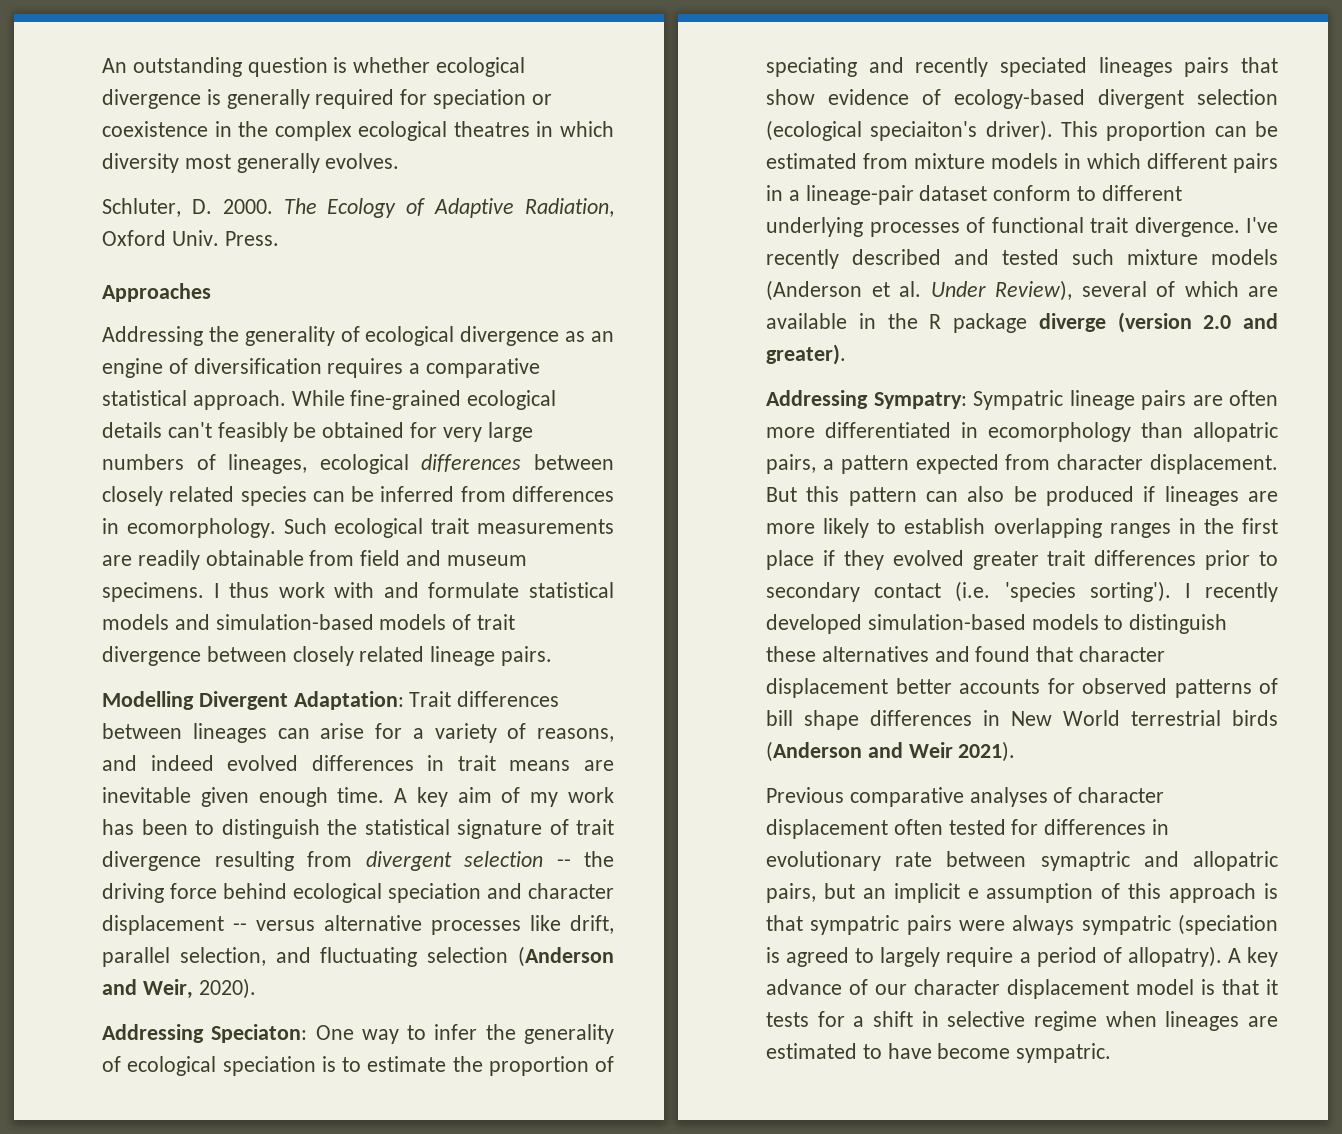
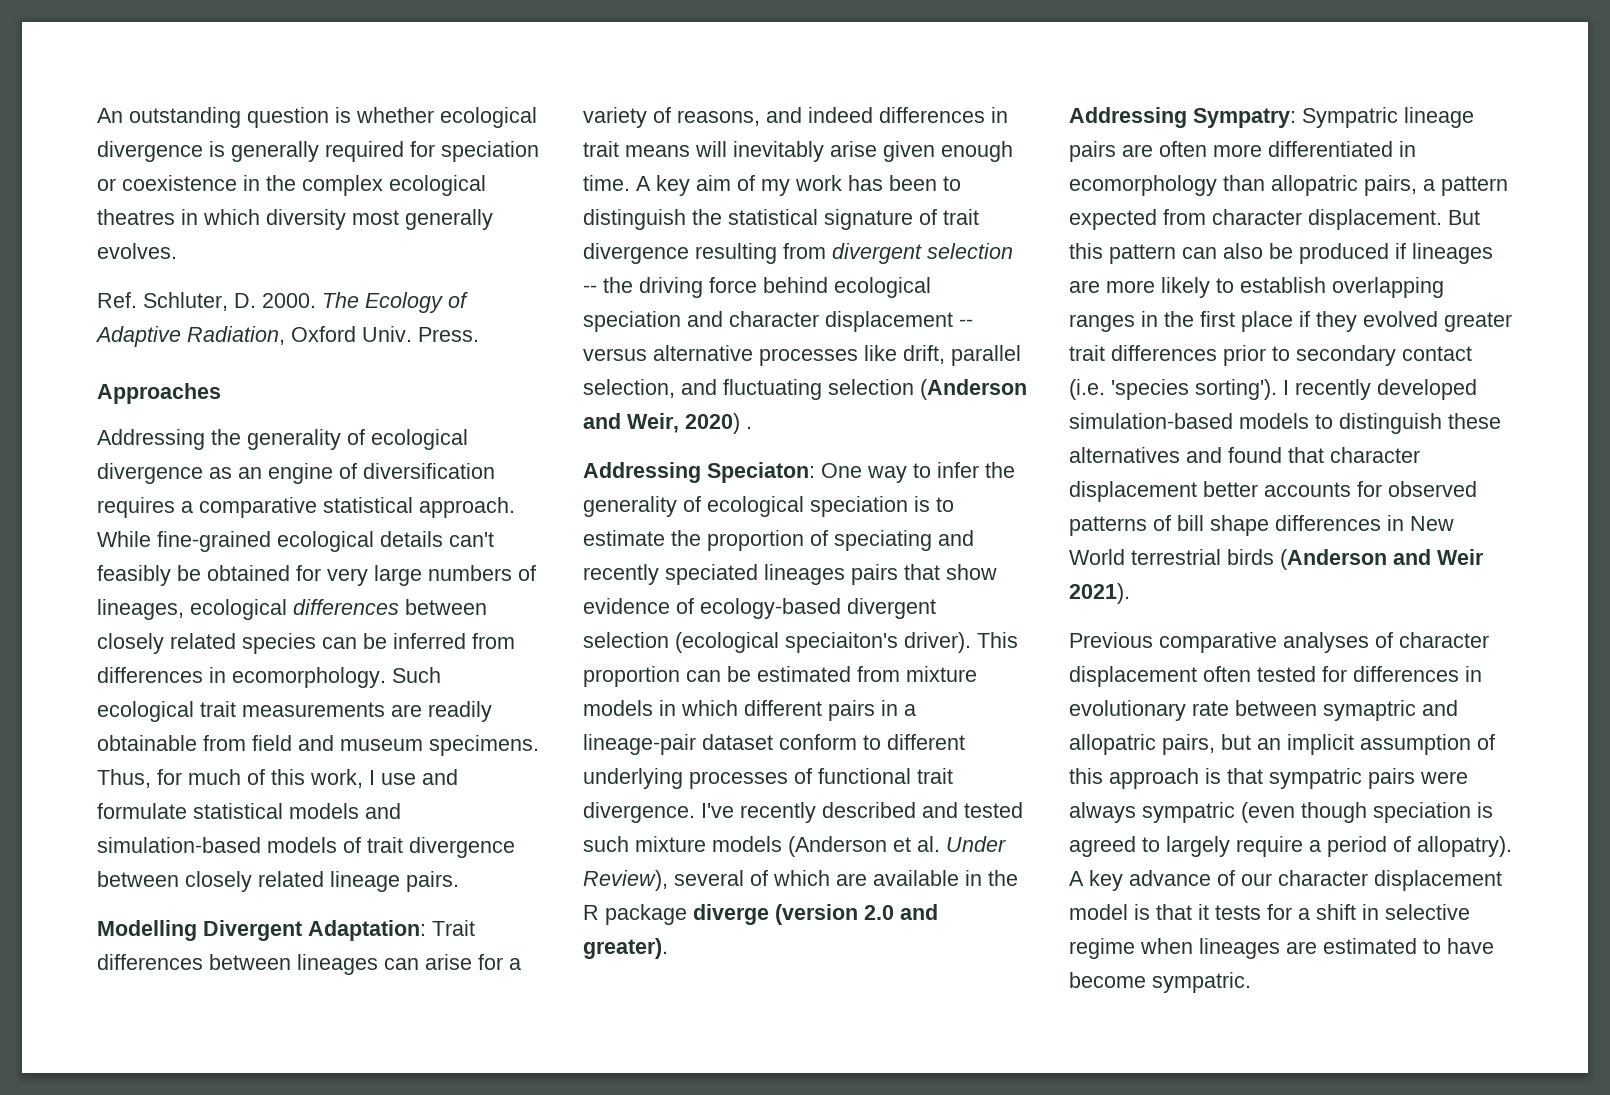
(400, 161) none -> [97,292,137,308] Ref.
[213,582,375,598] I thus work with -> [97,769,416,788] Thus, for much of this work, I use
[227,755,299,771] evolved -> (873, 115) none
[583,760,614,771] [102,787,191,803] are inevitable -> [695,141,877,162] will inevitably arise
[198,978,256,999] 2020). -> [685,413,752,434] 2020) .
[967,888,979,899] e -> (1354, 744) none
[1178,914,1278,935] (speciation -> [1241,802,1471,823] (even though speciation

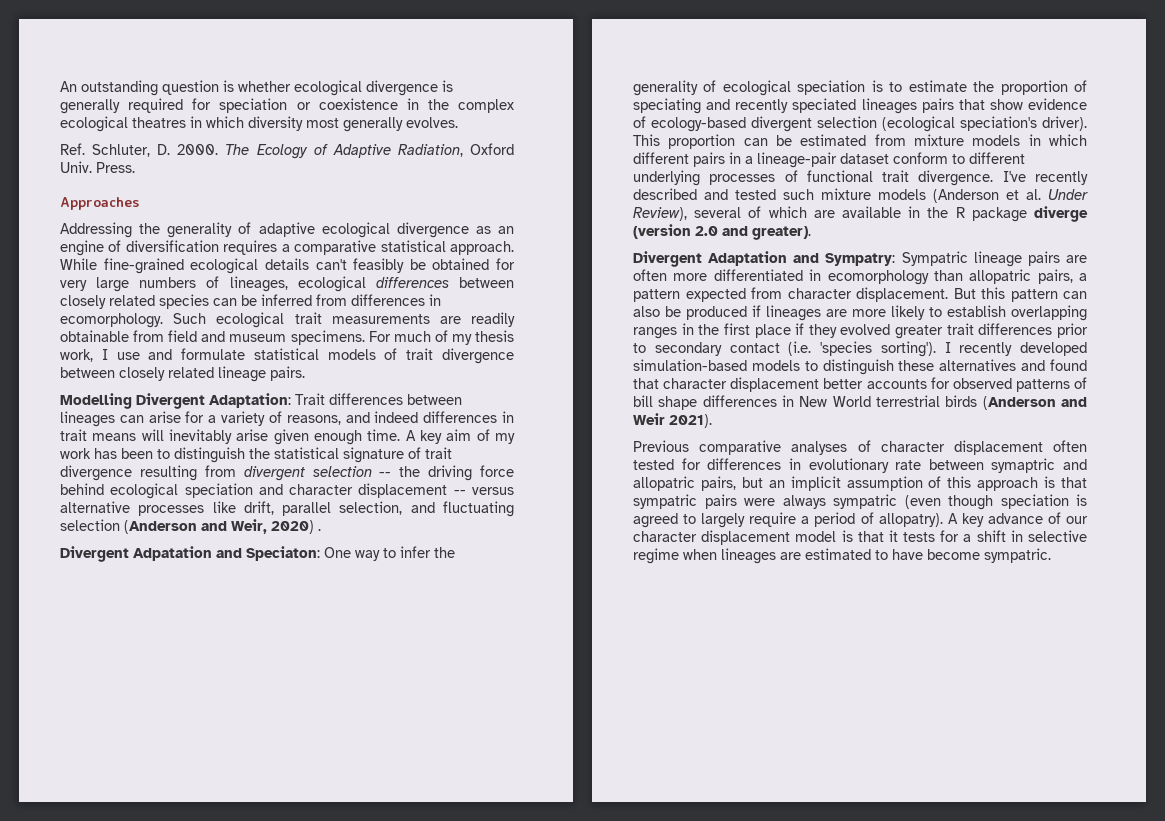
(365, 437) none -> [258,222,315,237] adaptive
[97,769,305,788] Thus, for much of this -> [368,330,515,345] For much of my thesis
[365,803,401,819] [97,837,337,853] and simulation-based models -> (376, 354) none
[583,462,701,483] Addressing -> [60,546,242,562] Divergent Adpatation and
[785,632,898,653] speciaiton's -> [960,116,1037,131] speciation's
[1069,107,1187,128] Addressing -> [633,251,820,267] Divergent Adaptation and

